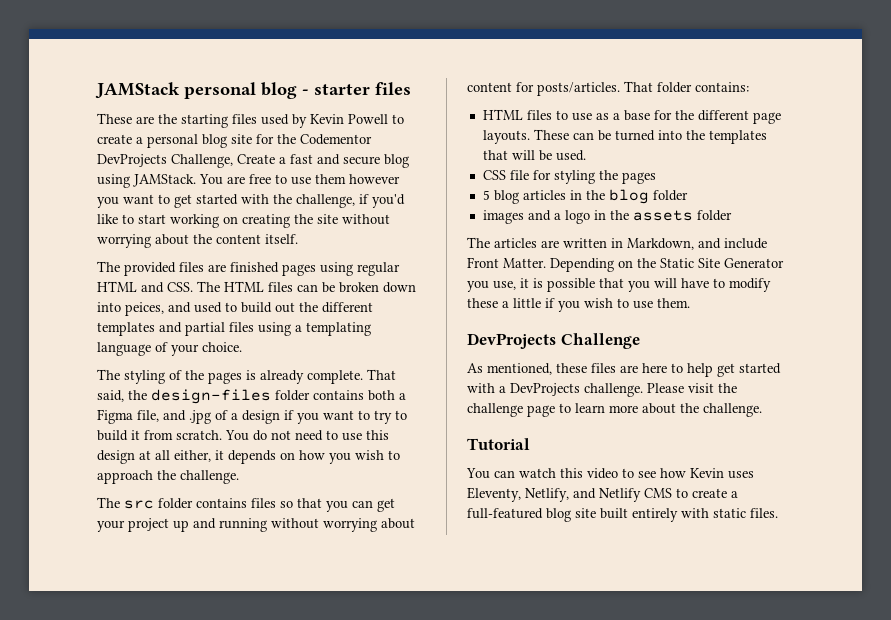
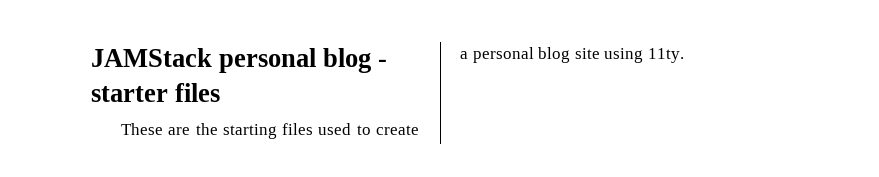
[292,114,388,128] by Kevin Powell -> (352, 129) none
[256,134,372,145] [97,154,409,168] [97,174,400,188] [97,194,405,208] [97,214,390,228] [97,234,298,248] [97,261,400,276] [97,281,416,293] [97,302,373,316] [97,322,371,336] [97,342,242,356] [97,369,396,384] [97,389,406,404] [97,409,407,424] [97,430,389,441] [97,450,400,464] [97,470,239,484] [97,497,395,512] [97,518,415,532] [467,81,749,96] [482,109,781,124] [482,129,767,144] [482,150,586,161] [482,170,656,184] [482,189,688,204] [482,210,732,224] [467,237,767,250] [467,257,784,272] [467,278,771,292] [467,298,690,312] [467,333,640,349] [467,363,781,377] [467,383,737,397] [467,403,762,417] [467,438,530,450] [466,468,754,479] [467,487,738,502] [467,508,778,522] for the Codementor DevProjects Challenge, Create a fast and secure blog using JAMStack. You are free to use them however you want to get started with the challenge, if you'd like to start working on creating the site without worrying about the content itself. // The provided files are finished pages using regular HTML and CSS. The HTML files can be broken down into peices, and used to build out the different templates and partial files using a templating language of your choice. // The styling of the pages is already complete. That said, the design-files folder contains both a Figma file, and .jpg of a design if you want to try to build it from scratch. You do not need to use this design at all either, it depends on how you wish to approach the challenge. // The src folder contains files so that you can get your project up and running without worrying about content for posts/articles. That folder contains: // HTML files to use as a base for the different page layouts. These can be turned into the templates that will be used. // CSS file for styling the pages // 5 blog articles in the blog folder // images and a logo in the assets folder // The articles are written in Markdown, and include Front Matter. Depending on the Static Site Generator you use, it is possible that you will have to modify these a little if you wish to use them. // DevProjects Challenge // As mentioned, these files are here to help get started with a DevProjects challenge. Please visit the challenge page to learn more about the challenge. // Tutorial // You can watch this video to see how Kevin uses Eleventy, Netlify, and Netlify CMS to create a full-featured blog site built entirely with static files. -> [604,48,684,63] using 11ty.

